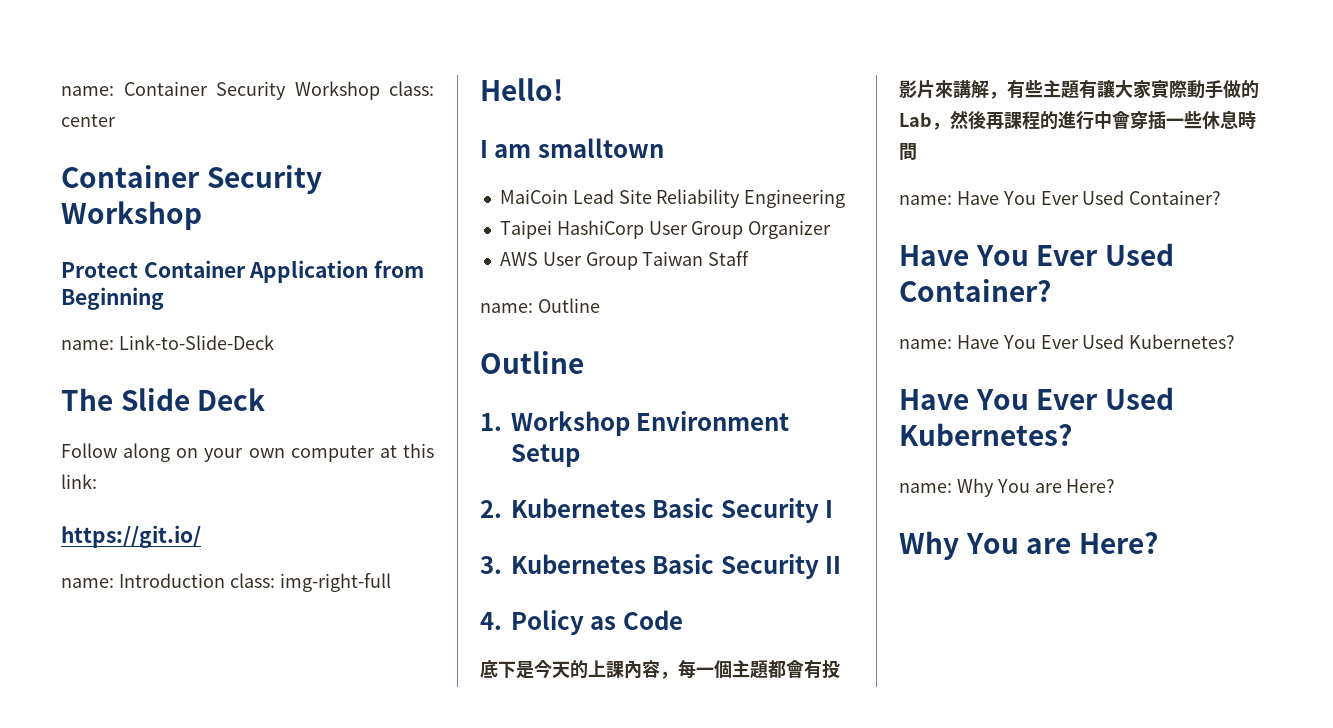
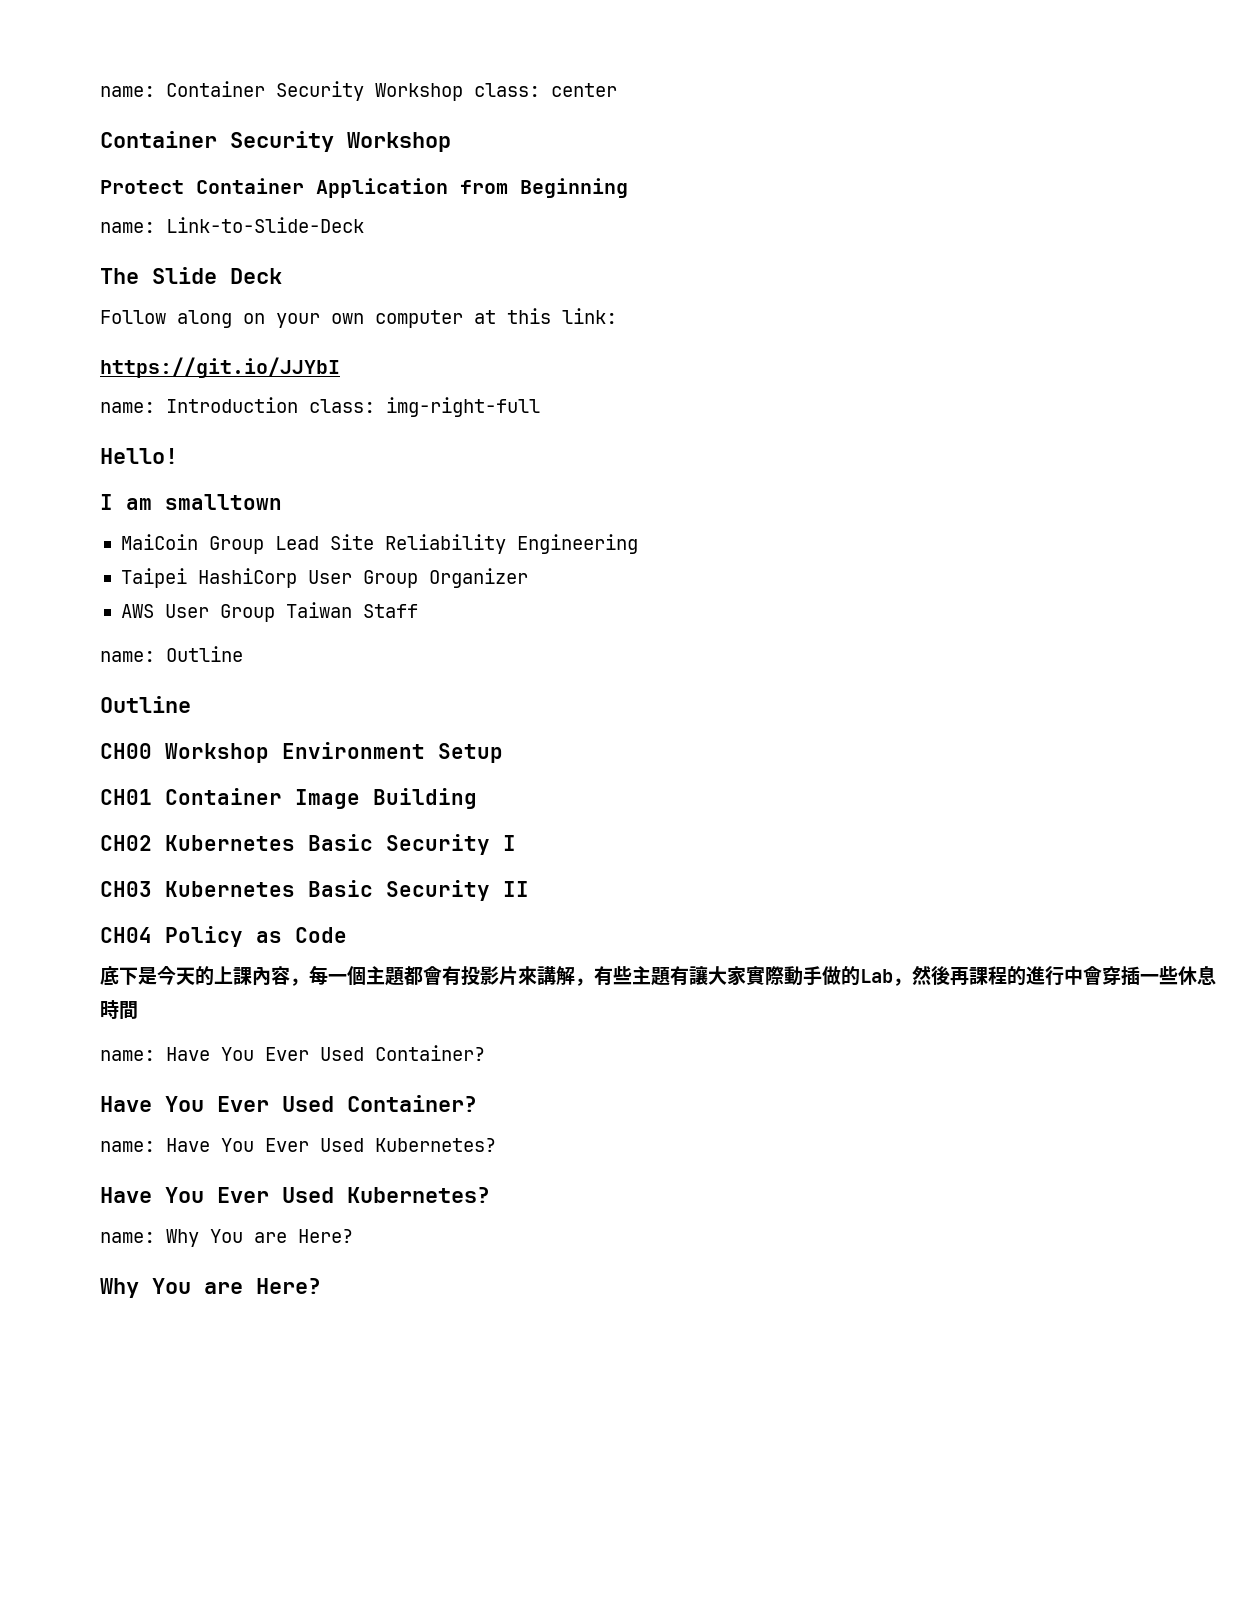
[61,525,201,548] https://git.io/ -> [100,357,340,378] https://git.io/JJYbI
(568, 196) none -> [208,536,264,554] Group
[480,413,502,431] 1. -> [100,743,152,759] CH00
[480,500,502,518] 2. -> [100,788,477,809] [100,835,152,851] CH01 Container Image Building // CH02
[480,556,502,574] 3. -> [100,881,152,897] CH03
[480,612,502,630] 4. -> [100,927,152,943] CH04

